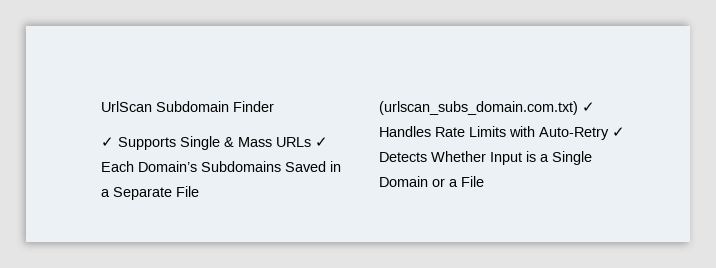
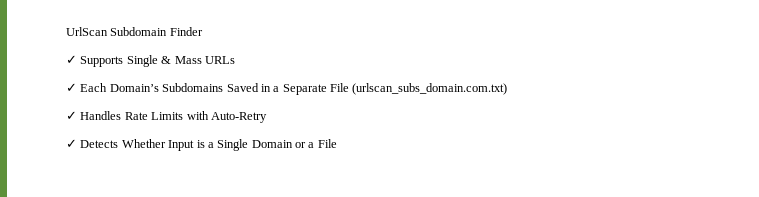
(311, 142) none -> (235, 60) //
(578, 108) none -> (508, 89) //
(609, 133) none -> (267, 117) //

